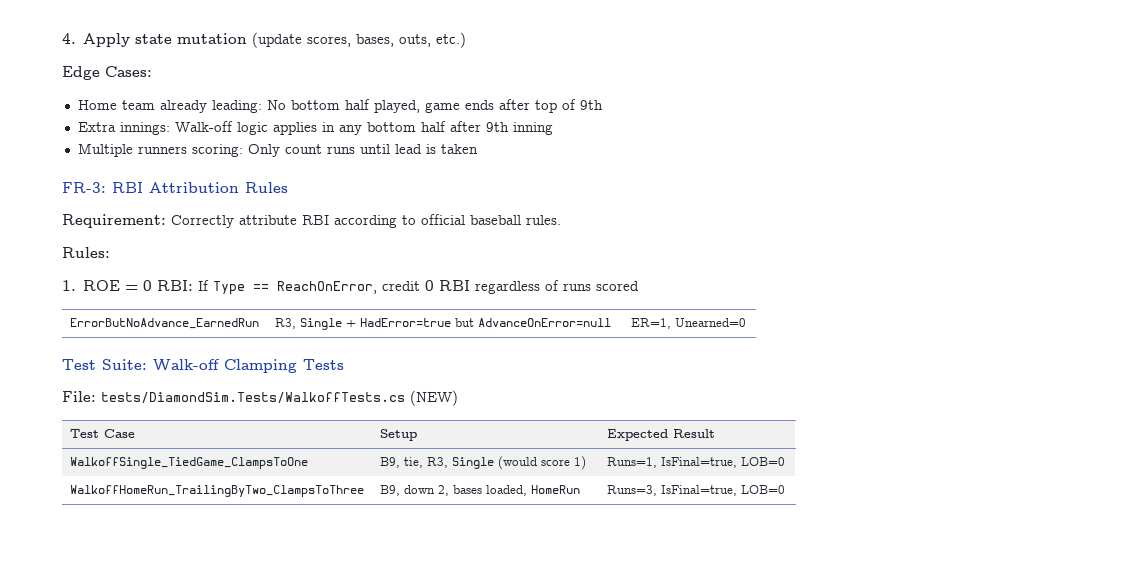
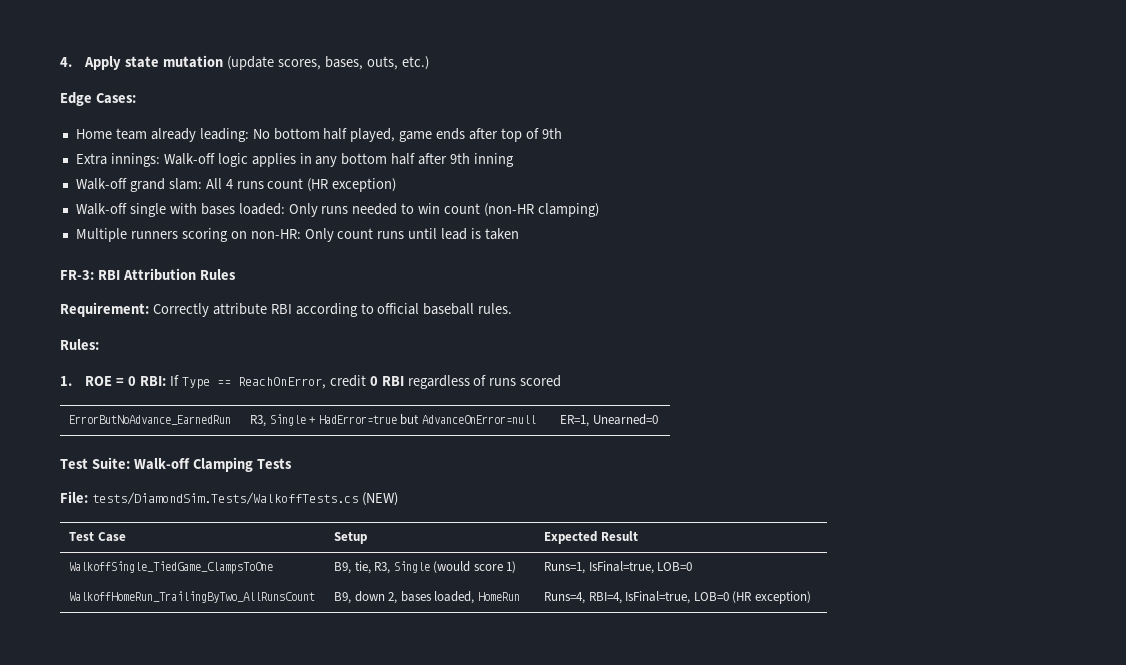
(553, 128) none -> [75,178,397,192] [75,203,599,217] // Walk-off grand slam: All 4 runs count (HR exception) // Walk-off single with bases loaded: Only runs needed to win count (non-HR clamping)
[191,144,243,157] scoring: -> [181,228,301,242] scoring on non-HR:
[69,485,364,497] WalkoffHomeRun_TrailingByTwo_ClampsToThree -> [69,591,316,603] WalkoffHomeRun_TrailingByTwo_AllRunsCount
[606,485,785,496] Runs=3, IsFinal=true, LOB=0 -> [544,591,811,604] Runs=4, RBI=4, IsFinal=true, LOB=0 (HR exception)

